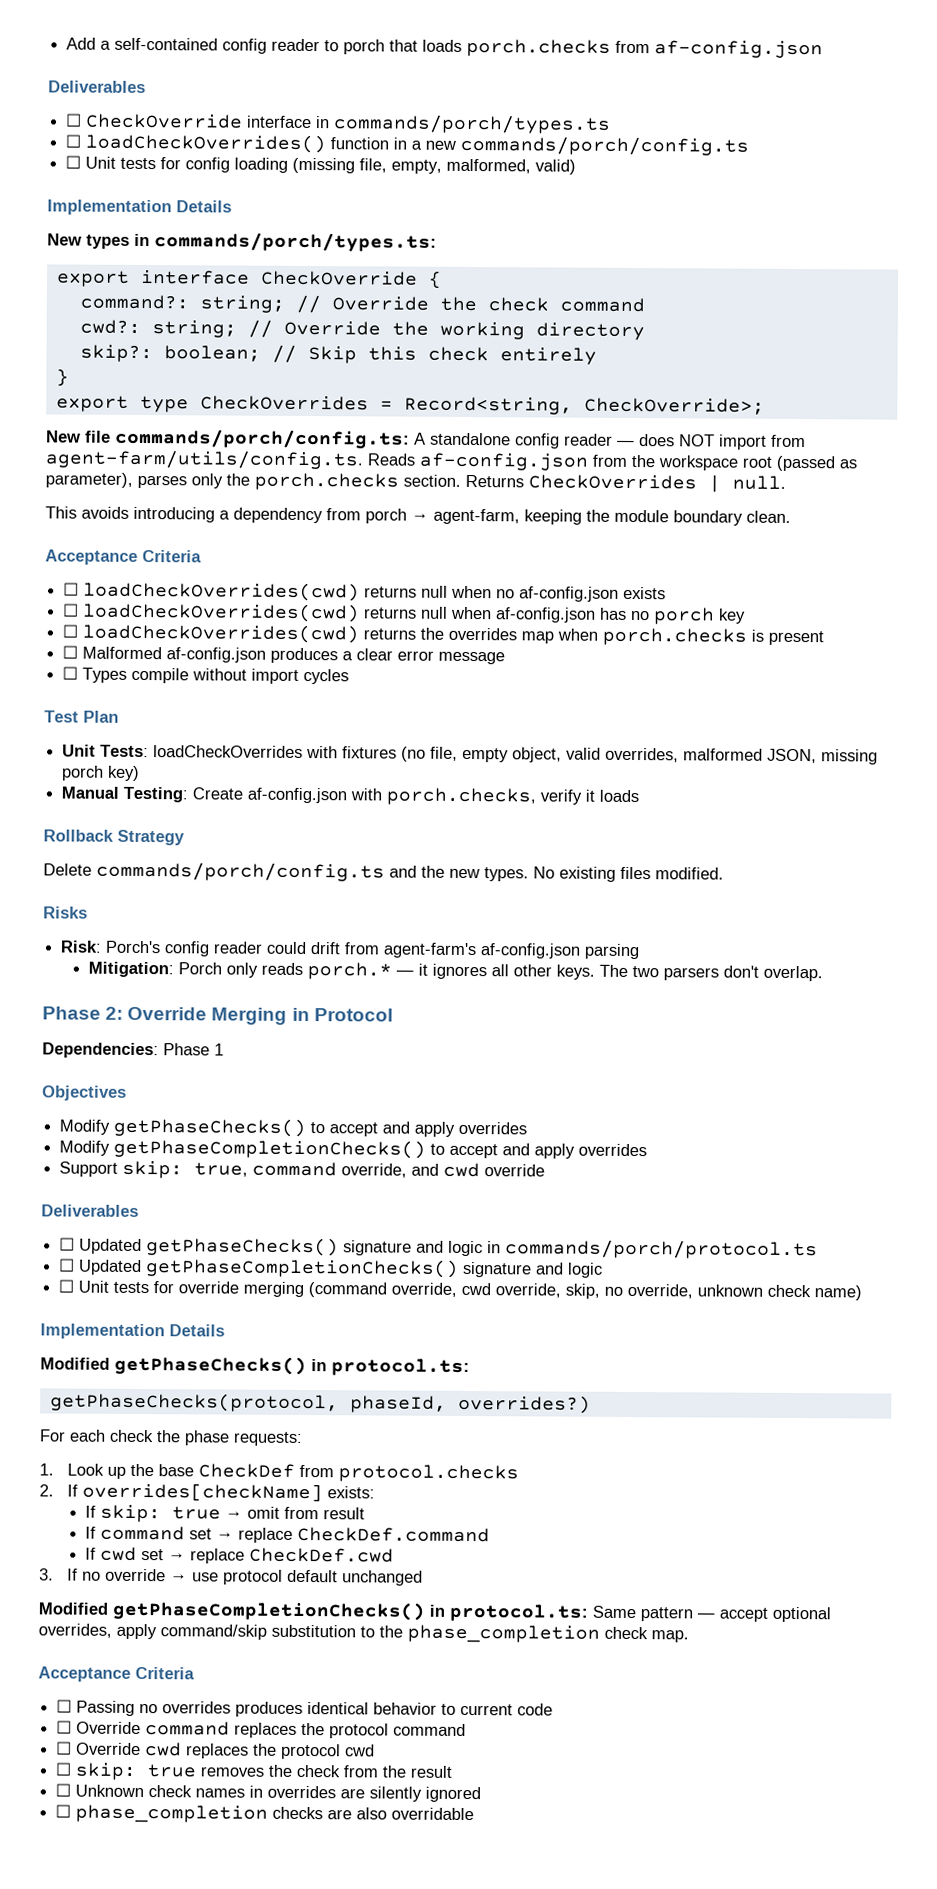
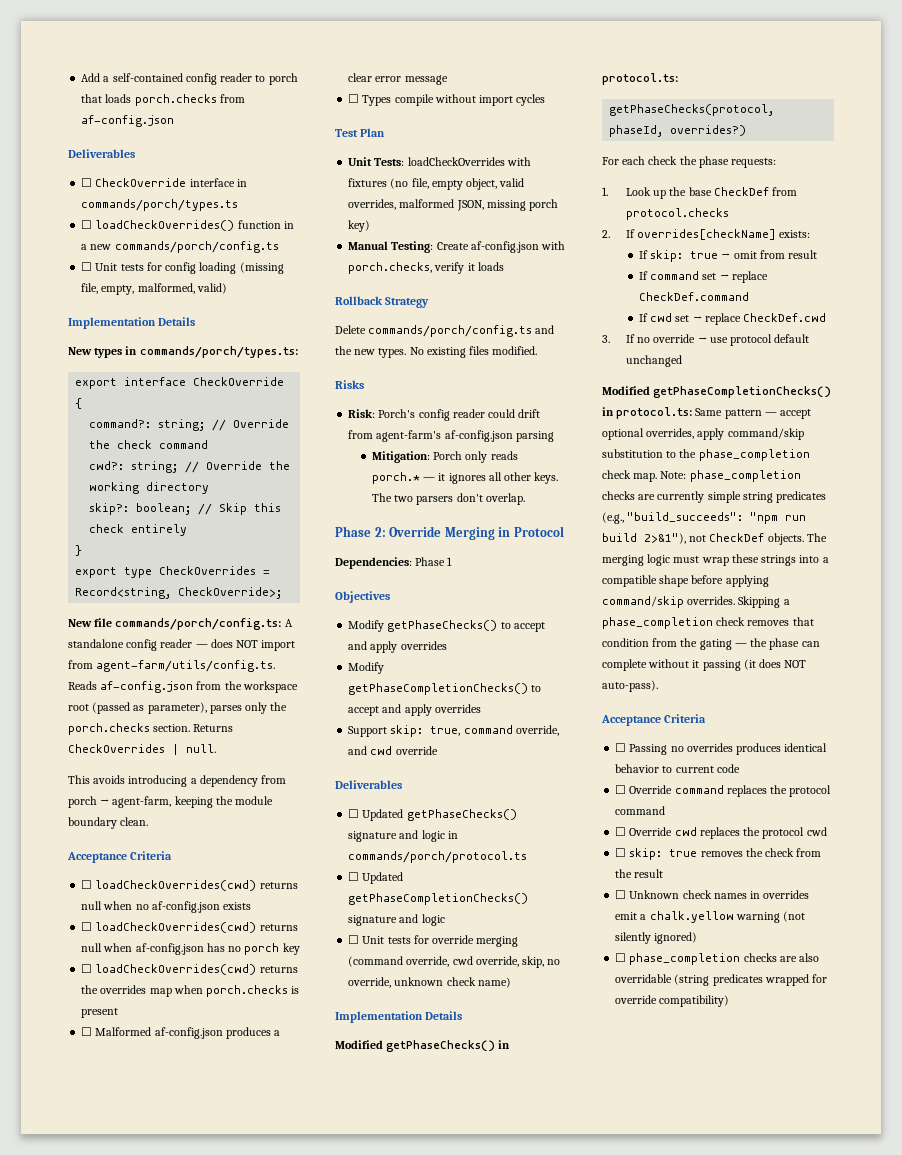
(689, 1636) none -> [660,470,801,482] [602,491,827,503] [602,512,807,524] [602,533,827,545] [602,554,829,566] [602,575,769,587] [602,596,790,608] [602,617,814,629] [602,638,820,650] [602,659,807,671] [602,680,658,692] Note: phase_completion checks are currently simple string predicates (e.g., "build_succeeds": "npm run build 2>&1"), not CheckDef objects. The merging logic must wrap these strings into a compatible shape before applying command/skip overrides. Skipping a phase_completion check removes that condition from the gating — the phase can complete without it passing (it does NOT auto-pass).
[340,1786,482,1803] are silently ignored -> [615,911,806,923] [615,932,698,944] emit a chalk.yellow warning (not silently ignored)
(475, 1814) none -> [674,974,828,986] [615,995,730,1007] (string predicates wrapped for override compatibility)

